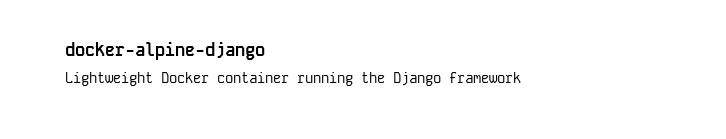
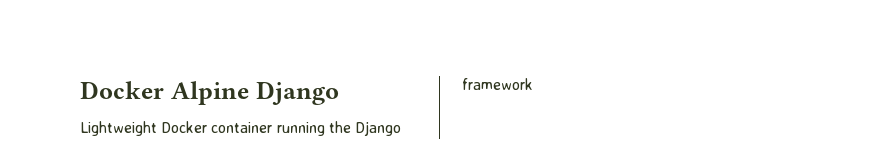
[65,41,265,60] docker-alpine-django -> [80,81,339,105] Docker Alpine Django

